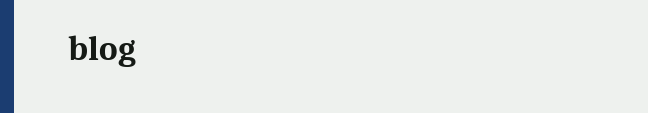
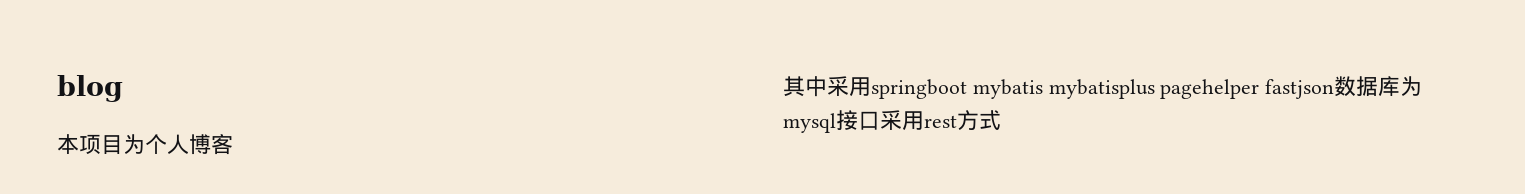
(136, 51) none -> [57,134,233,155] [783,76,1423,99] [783,110,1001,133] // 本项目为个人博客 // 其中采用springboot mybatis mybatisplus pagehelper fastjson数据库为mysql接口采用rest方式

